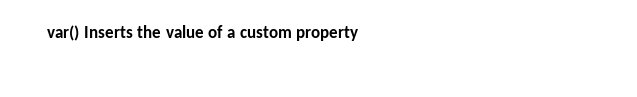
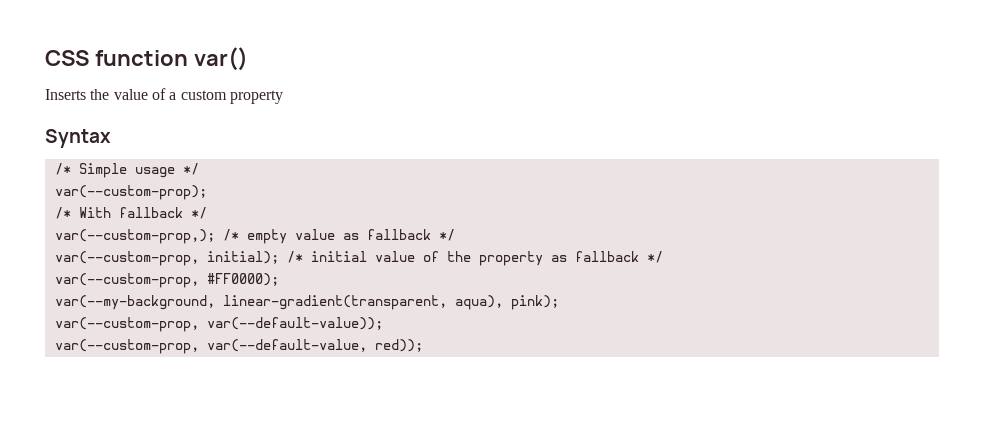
(47, 33) none -> [45,50,188,66] CSS function
(79, 33) none -> (248, 59) //
(359, 33) none -> [45,129,111,148] [54,163,199,178] [54,185,207,200] [54,207,207,219] [54,229,455,244] [54,251,663,266] [54,273,279,288] [54,295,559,310] [54,317,383,332] [54,339,423,354] // Syntax // /* Simple usage */ // var(--custom-prop); // /* With fallback */ // var(--custom-prop,); /* empty value as fallback */ // var(--custom-prop, initial); /* initial value of the property as fallback */ // var(--custom-prop, #FF0000); // var(--my-background, linear-gradient(transparent, aqua), pink); // var(--custom-prop, var(--default-value)); // var(--custom-prop, var(--default-value, red));

